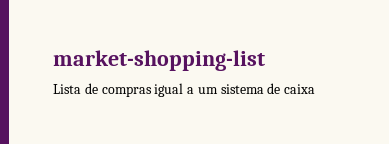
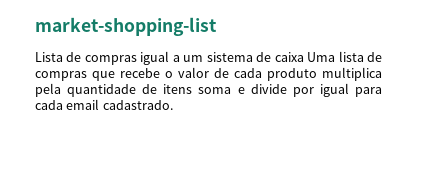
(316, 89) none -> [307,51,383,62] [35,67,382,81] [35,83,382,97] [35,99,173,110] Uma lista de compras que recebe o valor de cada produto multiplica pela quantidade de itens soma e divide por igual para cada email cadastrado.

